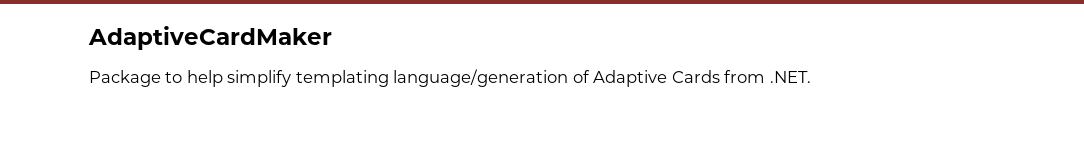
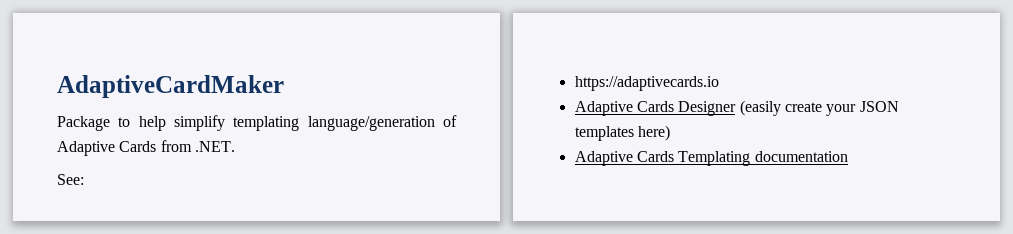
(811, 77) none -> [57,174,84,185] [574,76,719,91] [574,100,899,116] [574,125,670,141] [574,151,848,166] // See: // https://adaptivecards.io // Adaptive Cards Designer (easily create your JSON templates here) // Adaptive Cards Templating documentation

